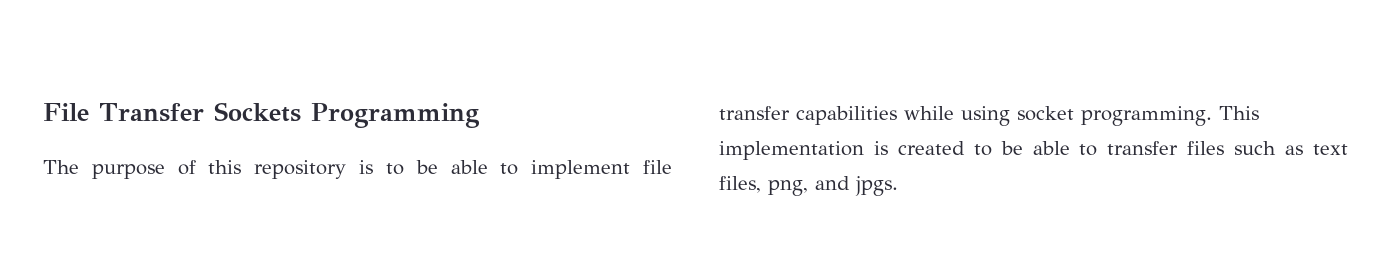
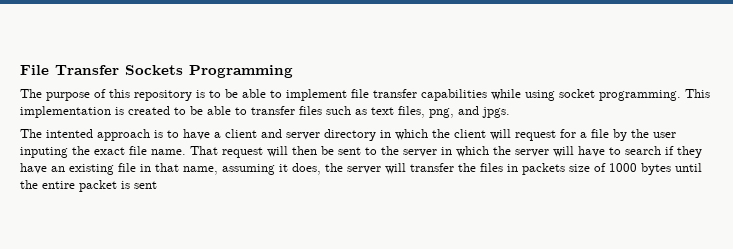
(898, 186) none -> [20,129,676,141] [20,146,702,158] [20,163,702,175] [20,180,157,192] // The intented approach is to have a client and server directory in which the client will request for a file by the user inputing the exact file name. That request will then be sent to the server in which the server will have to search if they have an existing file in that name, assuming it does, the server will transfer the files in packets size of 1000 bytes until the entire packet is sent

